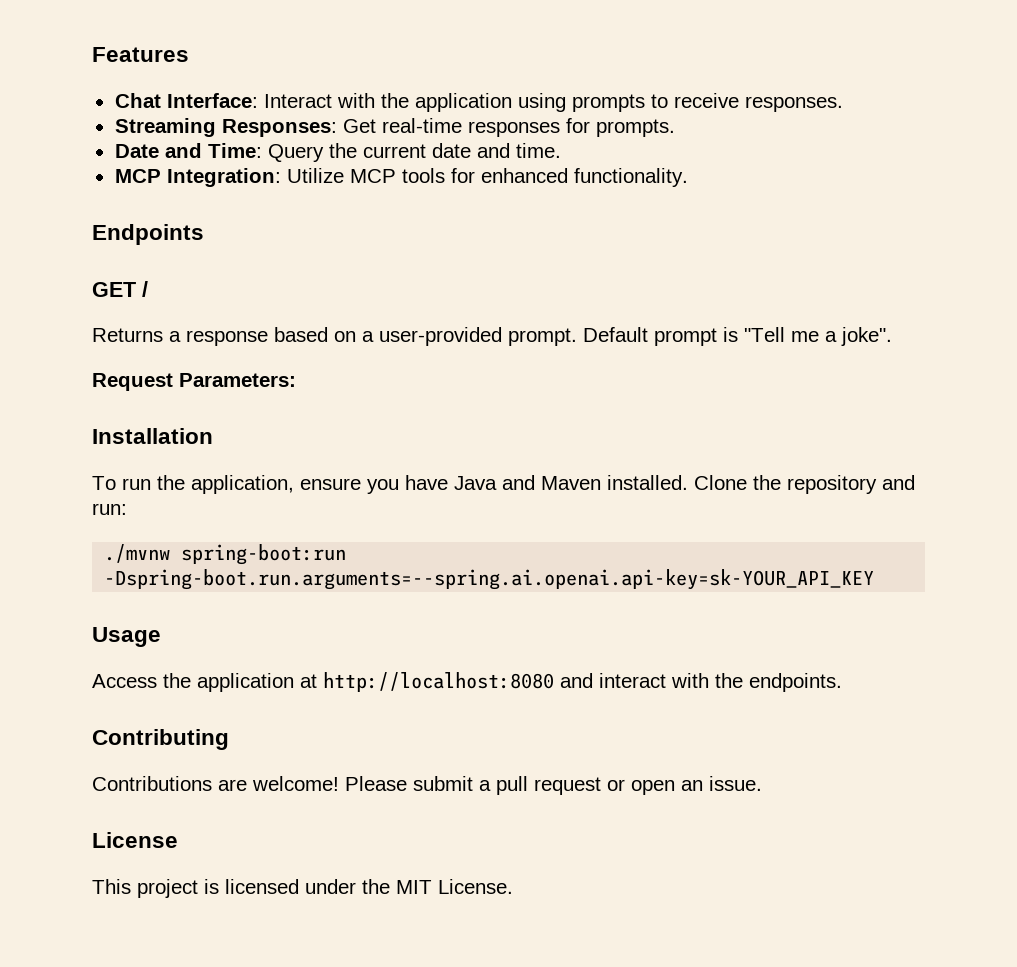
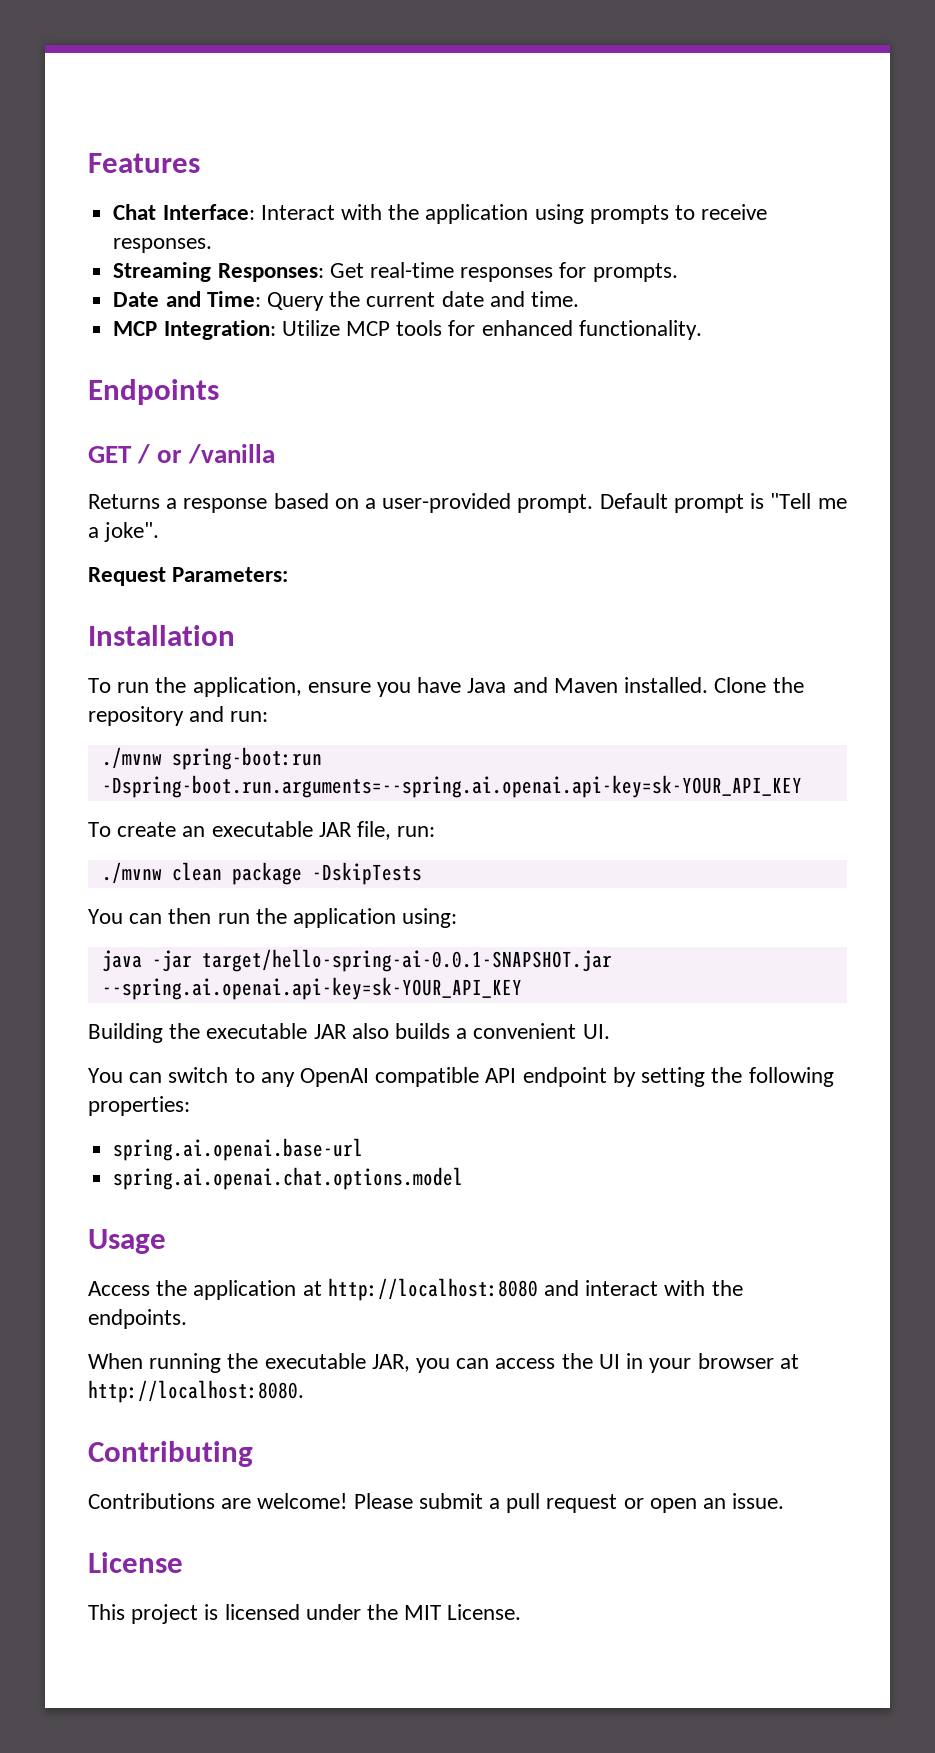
(148, 289) none -> [157,444,276,464] or /vanilla
(875, 579) none -> [88,821,436,840] [101,862,422,885] [88,908,458,928] [101,949,612,972] [101,977,522,1000] [88,1023,610,1043] [88,1067,834,1087] [88,1096,190,1116] [113,1138,364,1161] [113,1167,464,1190] // To create an executable JAR file, run: // ./mvnw clean package -DskipTests // You can then run the application using: // java -jar target/hello-spring-ai-0.0.1-SNAPSHOT.jar --spring.ai.openai.api-key=sk-YOUR_API_KEY // Building the executable JAR also builds a convenient UI. // You can switch to any OpenAI compatible API endpoint by setting the following properties: // spring.ai.openai.base-url // spring.ai.openai.chat.options.model
(842, 682) none -> [88,1353,799,1373] [88,1380,304,1403] // When running the executable JAR, you can access the UI in your browser at http://localhost:8080.

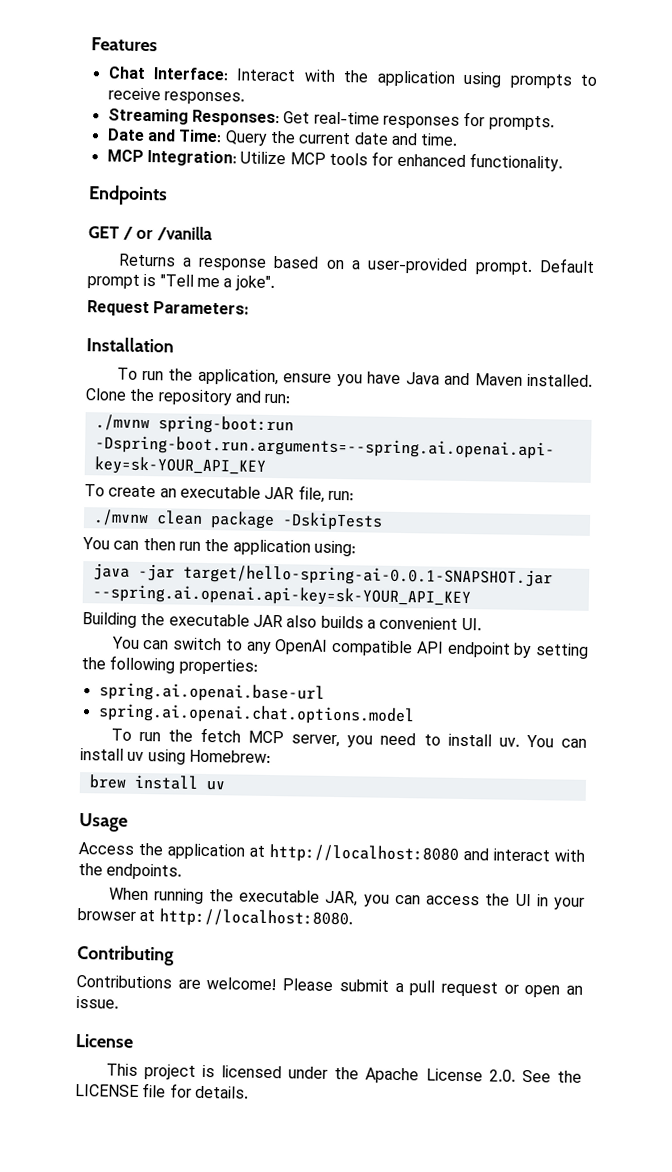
(464, 1178) none -> [110,727,587,748] [80,748,271,765] [88,774,225,791] // To run the fetch MCP server, you need to install uv. You can install uv using Homebrew: // brew install uv
[404,1604,522,1620] MIT License. -> [365,1067,582,1084] [75,1083,249,1099] Apache License 2.0. See the LICENSE file for details.

